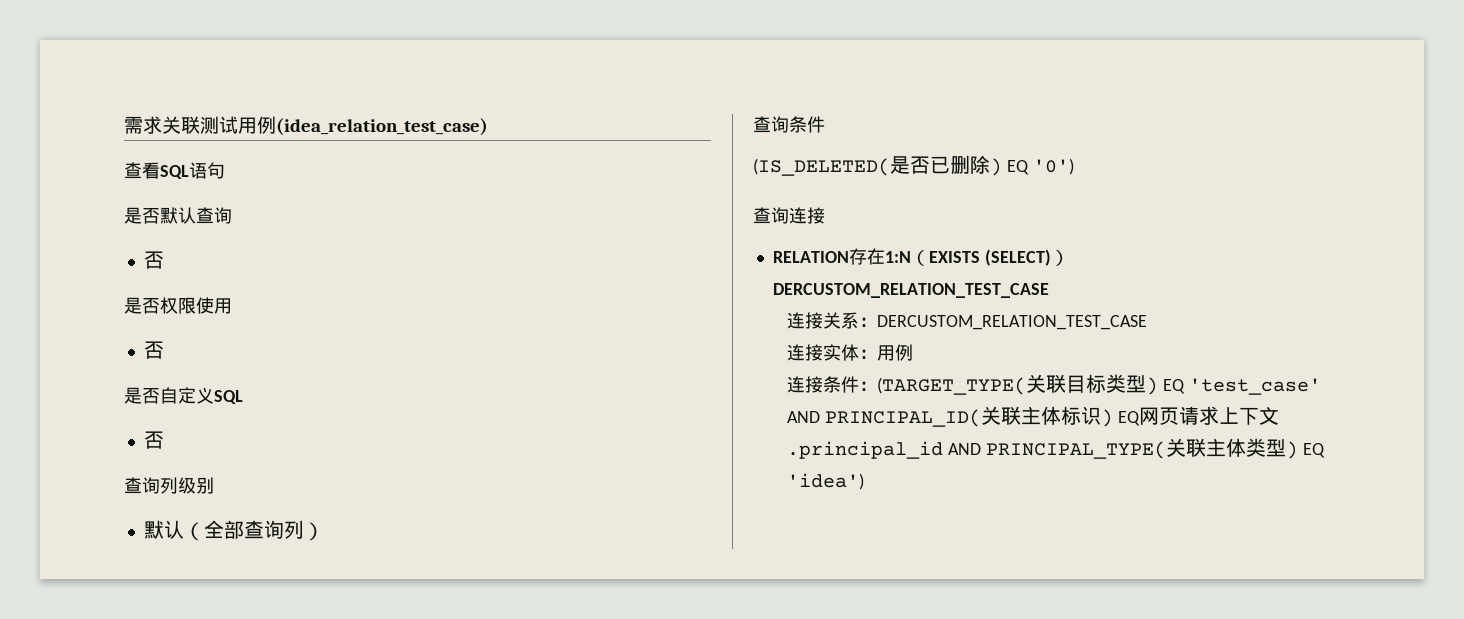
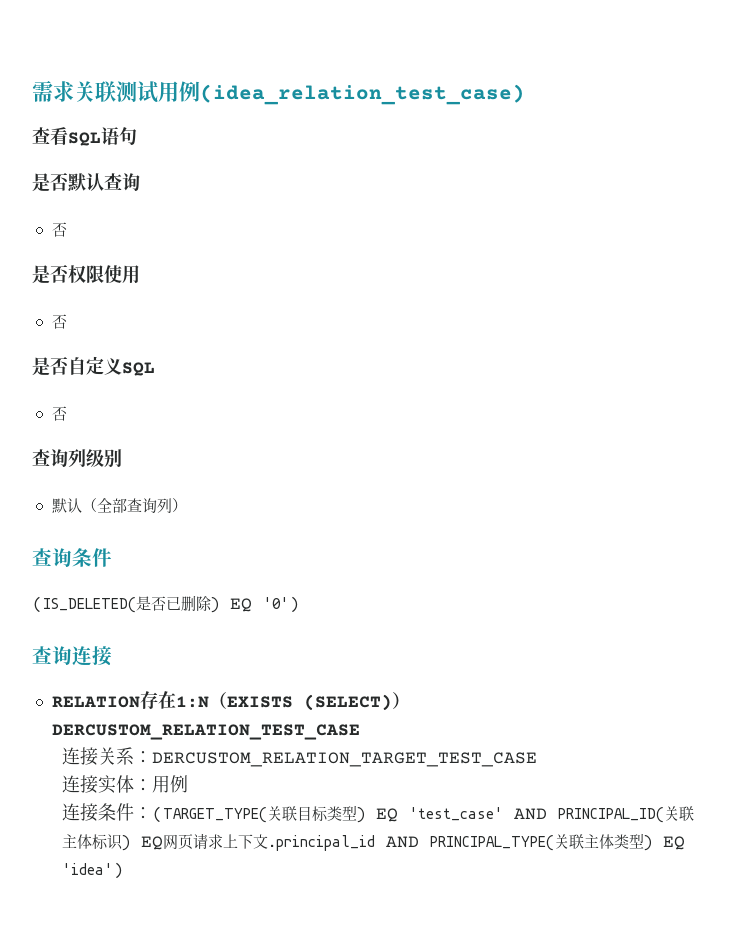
[877,315,1148,330] DERCUSTOM_RELATION_TEST_CASE -> [151,752,537,767] DERCUSTOM_RELATION_TARGET_TEST_CASE

